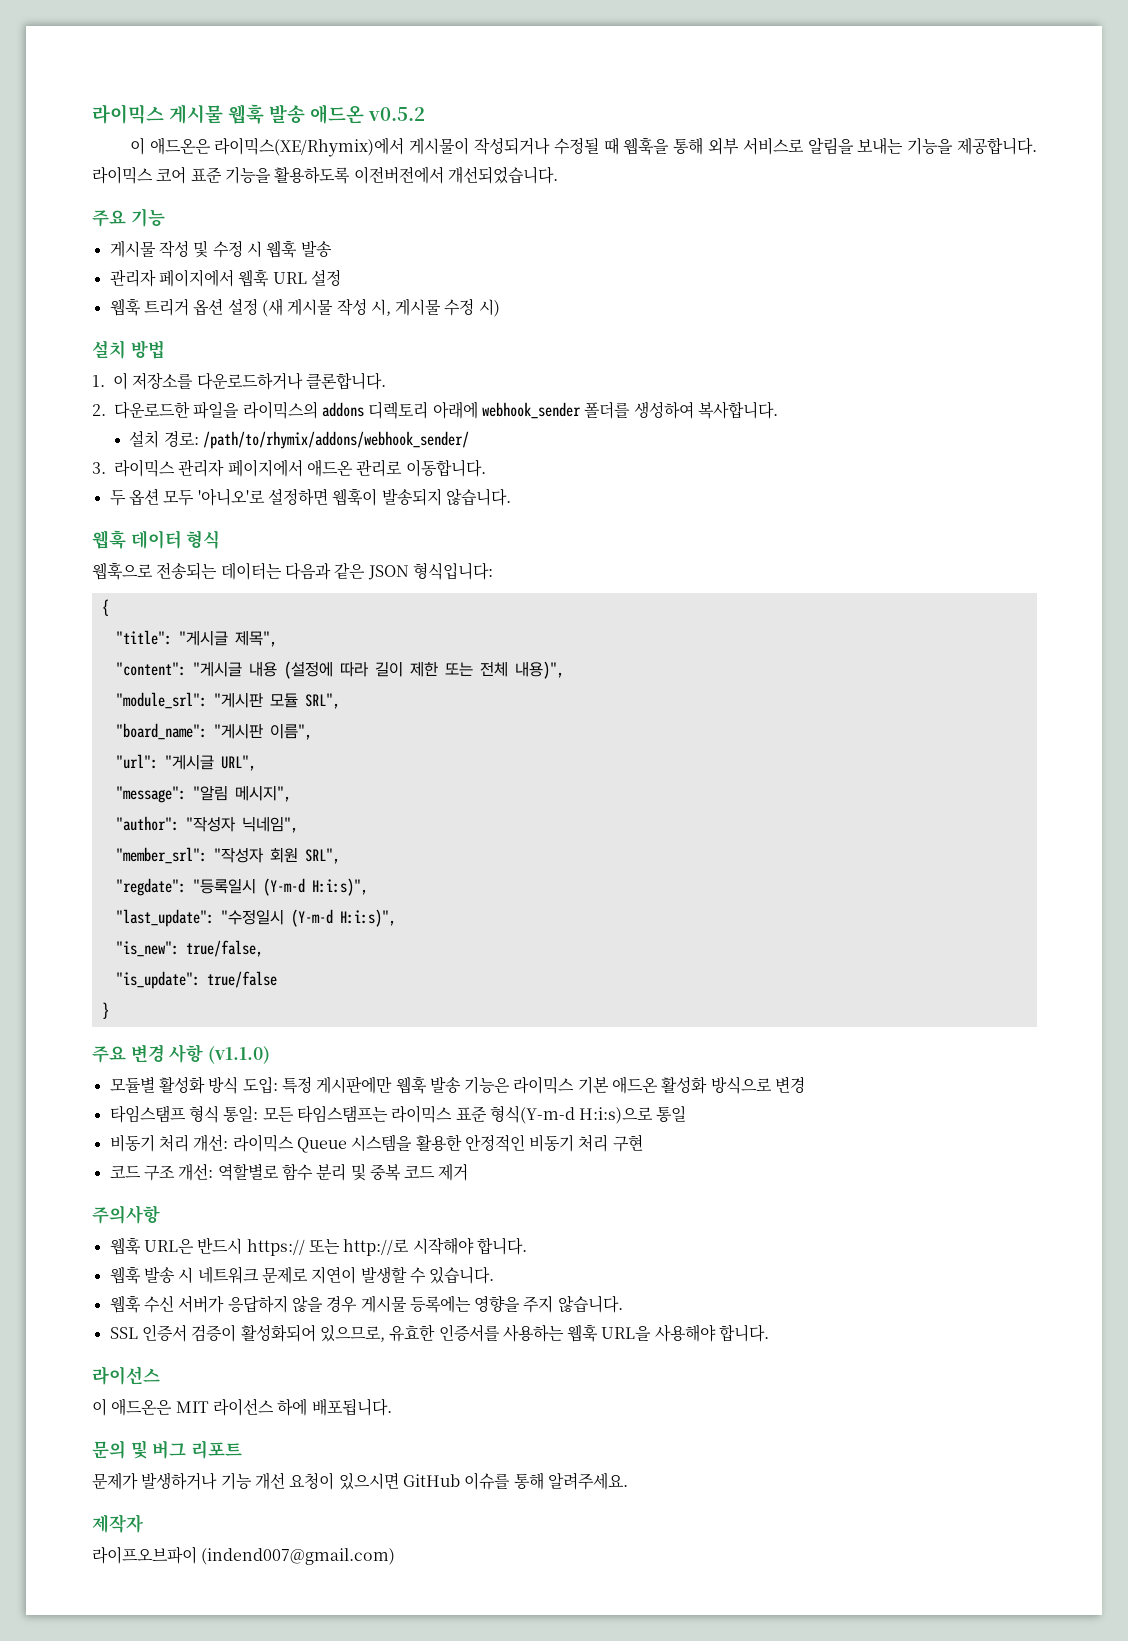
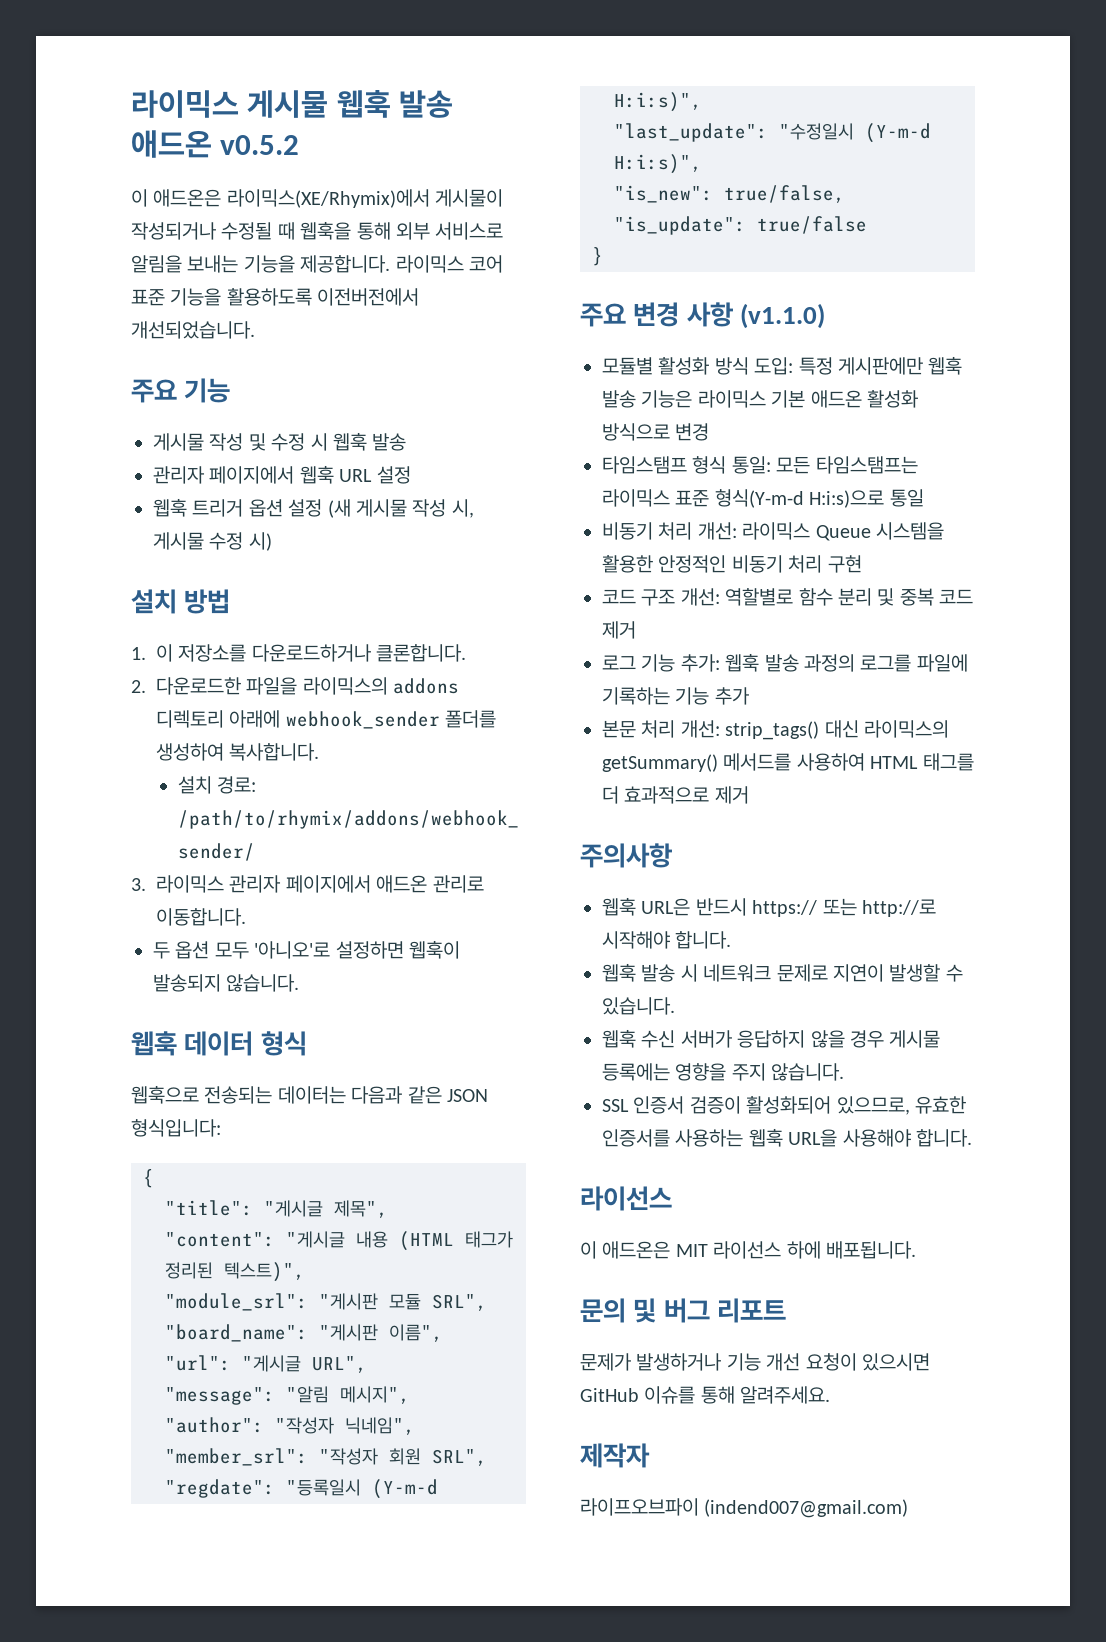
[283,661,564,679] (설정에 따라 길이 제한 또는 전체 내용)", -> [399,1231,513,1251] [165,1262,305,1282] (HTML 태그가 정리된 텍스트)",
(469, 1172) none -> [602,653,968,672] [602,687,749,705] [602,720,949,740] [602,753,974,772] [602,786,749,804] // 로그 기능 추가: 웹훅 발송 과정의 로그를 파일에 기록하는 기능 추가 // 본문 처리 개선: strip_tags() 대신 라이믹스의 getSummary() 메서드를 사용하여 HTML 태그를 더 효과적으로 제거

